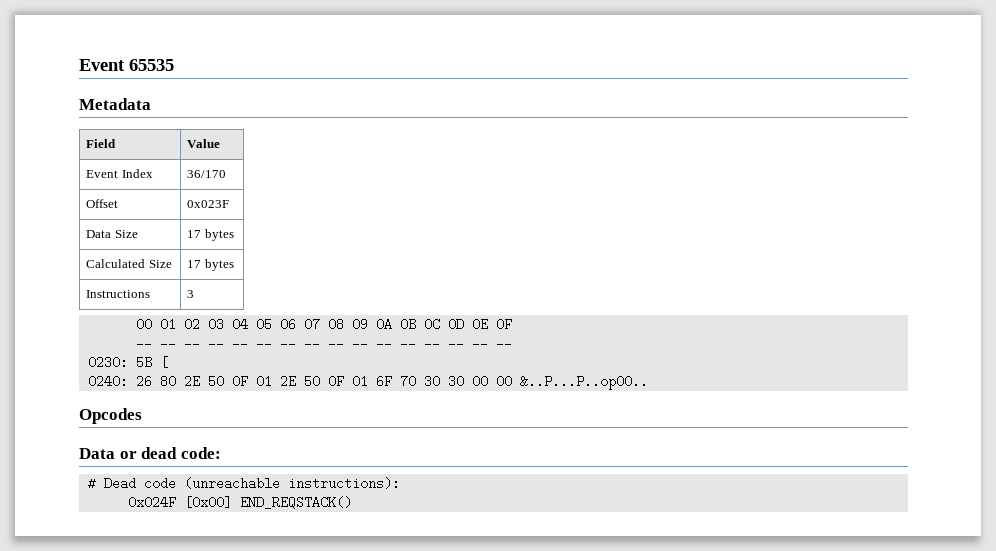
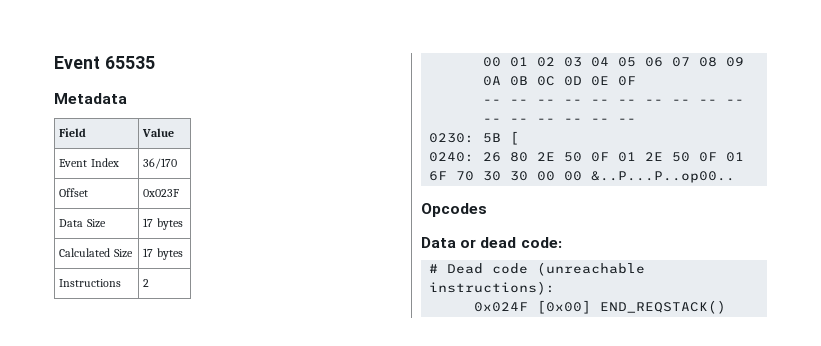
[187,290,195,298] 3 -> [143,279,150,287] 2

